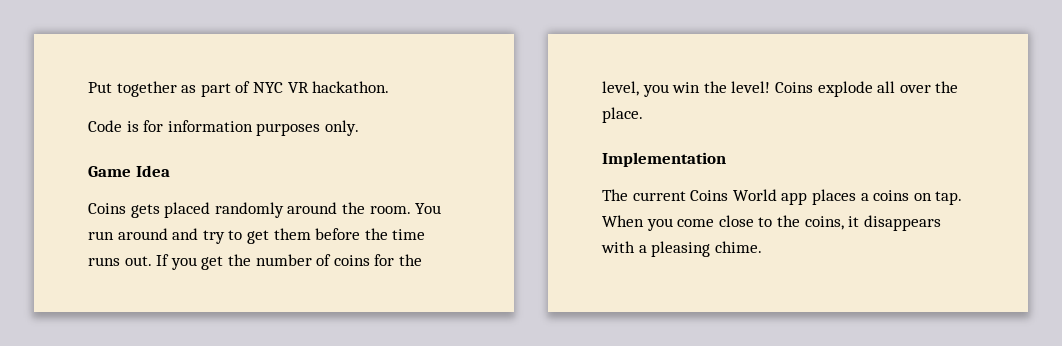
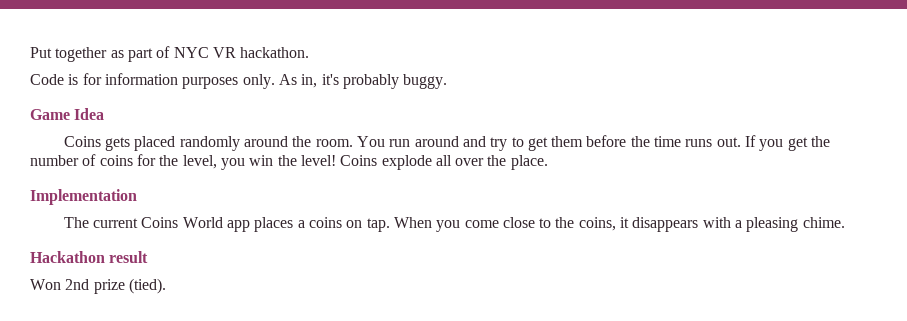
(359, 128) none -> [278,74,448,89] As in, it's probably buggy.
(762, 247) none -> [30,251,149,263] [30,278,166,294] // Hackathon result // Won 2nd prize (tied).

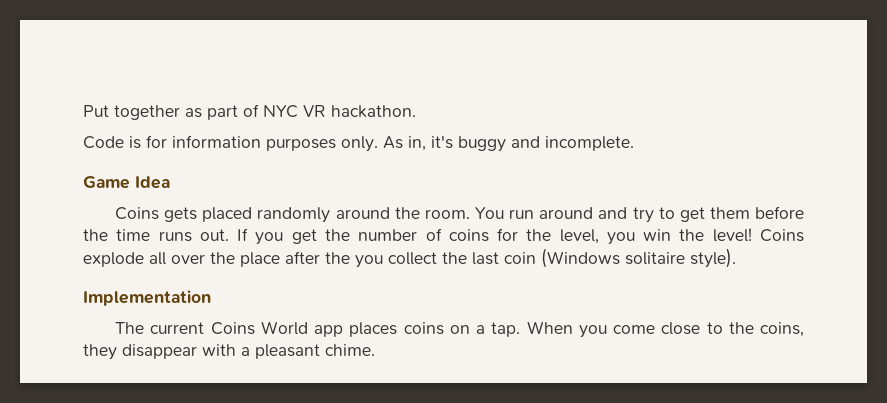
[342,74,448,89] probably buggy. -> [458,136,634,152] buggy and incomplete.
[510,155,548,170] place. -> [240,248,736,268] place after the you collect the last coin (Windows solitaire style).
[297,220,305,228] a -> (398, 329) none
(363, 224) none -> [476,325,486,334] a
[620,217,699,232] it disappears -> [83,344,197,360] they disappear
[746,217,799,232] pleasing -> [255,344,320,359] pleasant
[30,251,149,263] [30,278,166,294] // Hackathon result // Won 2nd prize (tied). -> (375, 350) none

